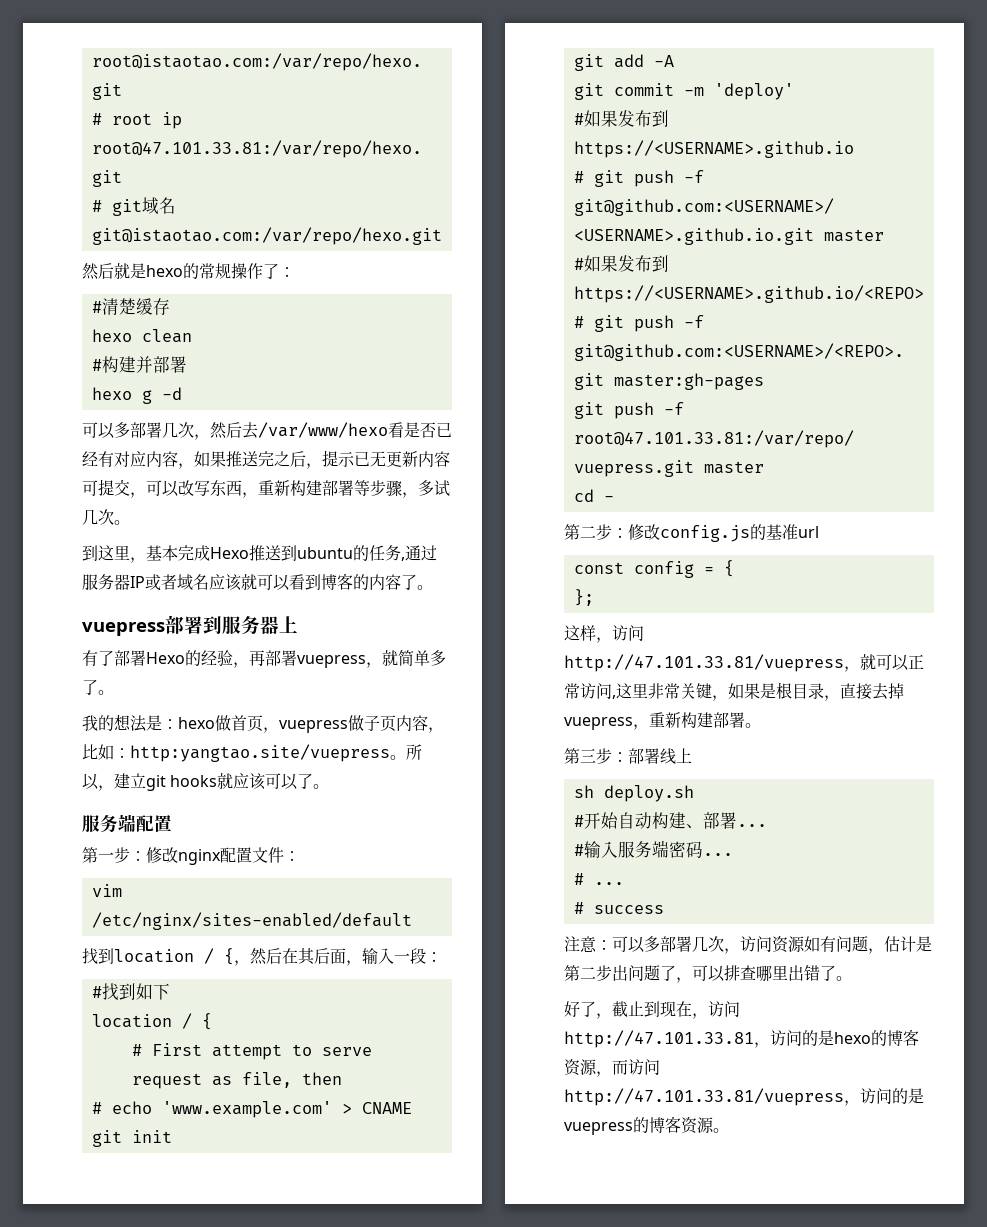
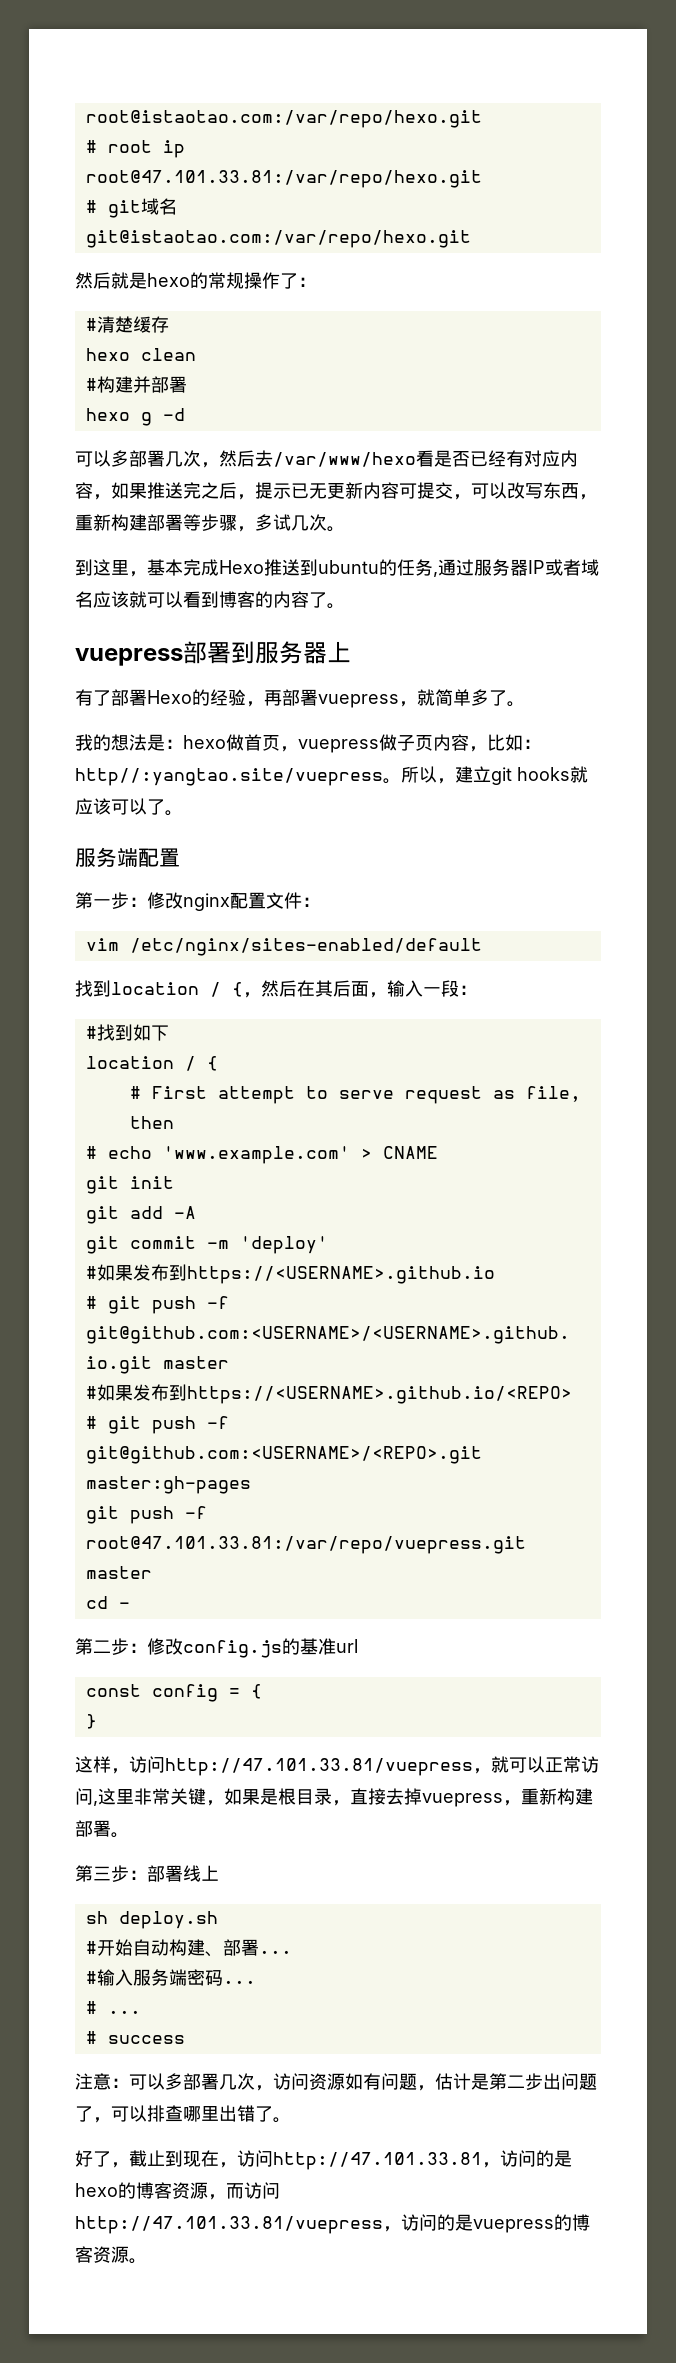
[130,744,390,762] http:yangtao.site/vuepress -> [75,768,383,786] http//:yangtao.site/vuepress
[573,589,594,606] }; -> [85,1714,97,1729] }

